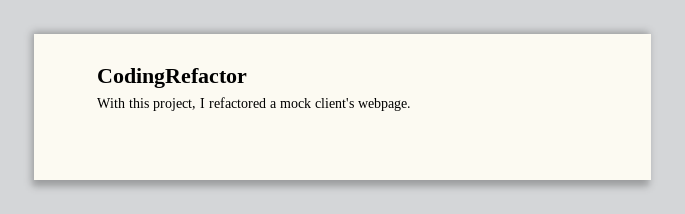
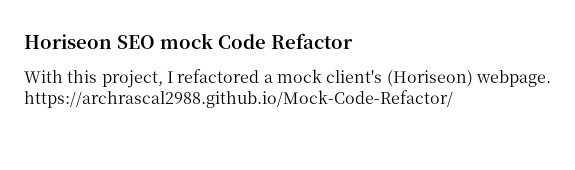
[97,68,247,88] CodingRefactor -> [24,33,353,49] Horiseon SEO mock Code Refactor
[358,98,411,111] webpage. -> [386,70,551,87] [24,90,453,108] (Horiseon) webpage. https://archrascal2988.github.io/Mock-Code-Refactor/

